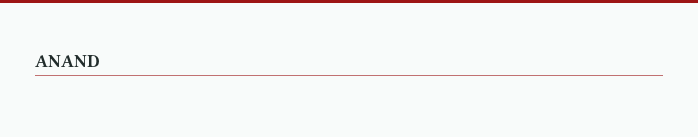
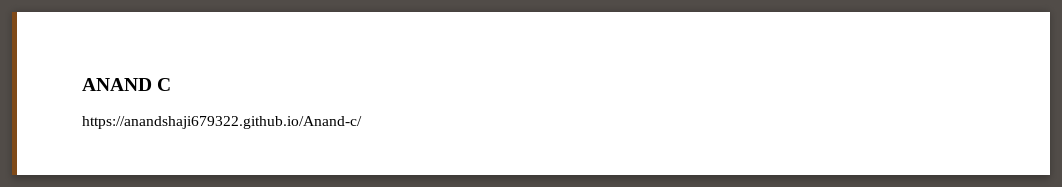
(100, 60) none -> [157,78,172,91] [82,116,362,129] C // https://anandshaji679322.github.io/Anand-c/

